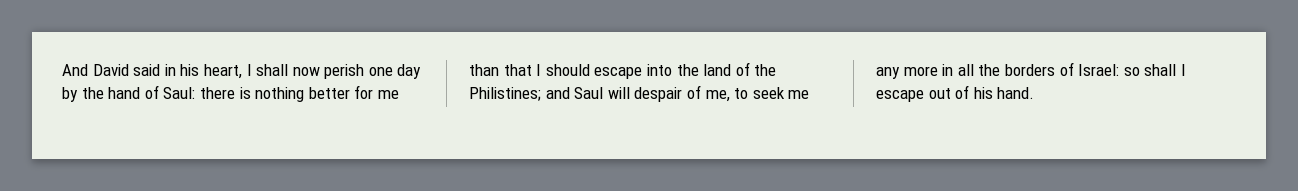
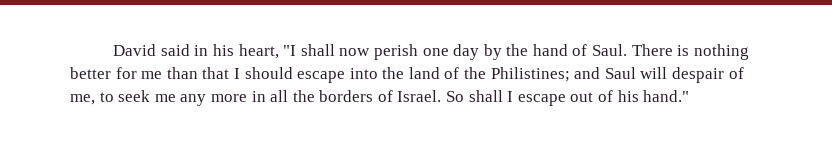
[62,64,88,76] And -> (113, 50) none
[246,64,252,76] I -> [283,45,297,56] "I
[163,87,235,99] Saul: there -> [592,44,673,56] Saul. There
[1078,64,1140,76] Israel: so -> [397,90,465,102] Israel. So
[997,87,1035,99] hand. -> [643,90,690,102] hand."

